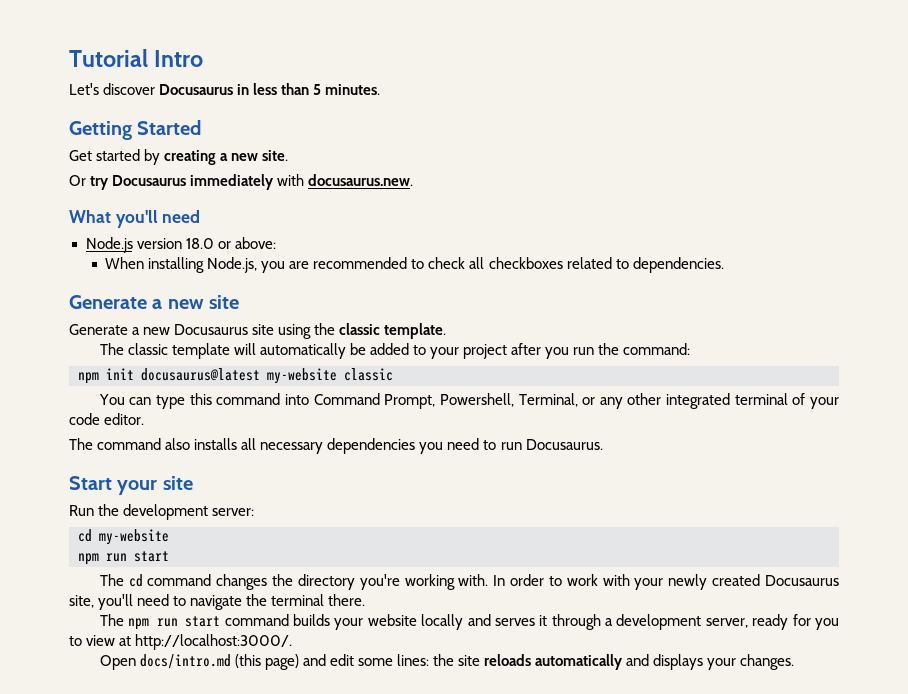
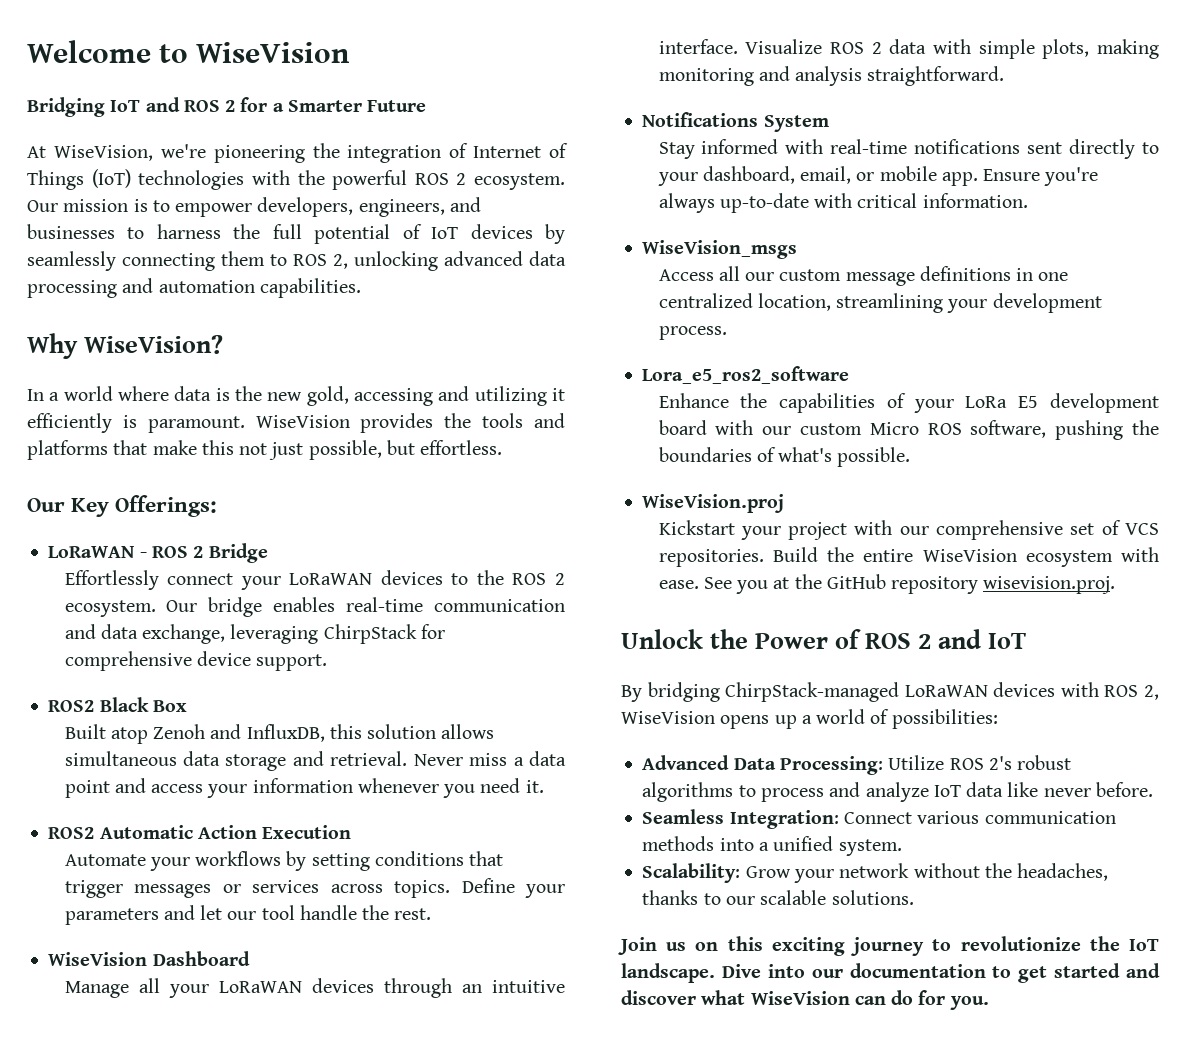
[69,49,204,67] [69,83,381,95] [69,120,202,140] [69,149,289,165] [69,174,414,190] [69,210,201,228] [85,237,276,253] [105,257,724,273] [69,295,240,309] [69,323,447,339] [99,343,691,359] [78,368,393,384] [98,393,839,409] [69,413,145,425] [69,438,603,454] [69,476,193,495] [69,504,255,520] [78,529,169,545] [78,551,169,565] [99,574,839,590] [69,594,366,610] [99,614,840,630] [69,634,293,650] [99,654,795,670] Tutorial Intro // Let's discover Docusaurus in less than 5 minutes. // Getting Started // Get started by creating a new site. // Or try Docusaurus immediately with docusaurus.new. // What you'll need // Node.js version 18.0 or above: // When installing Node.js, you are recommended to check all checkboxes related to dependencies. // Generate a new site // Generate a new Docusaurus site using the classic template. // The classic template will automatically be added to your project after you run the command: // npm init docusaurus@latest my-website classic // You can type this command into Command Prompt, Powershell, Terminal, or any other integrated terminal of your code editor. // The command also installs all necessary dependencies you need to run Docusaurus. // Start your site // Run the development server: // cd my-website // npm run start // The cd command changes the directory you're working with. In order to work with your newly created Docusaurus site, you'll need to navigate the terminal there. // The npm run start command builds your website locally and serves it through a development server, ready for you to view at http://localhost:3000/. // Open docs/intro.md (this page) and edit some lines: the site reloads automatically and displays your changes. -> [27,40,351,63] [27,97,427,117] [27,143,568,163] [27,169,565,190] [27,197,481,217] [27,224,566,244] [27,251,566,271] [27,278,361,298] [27,333,224,359] [27,386,565,406] [27,413,565,433] [27,440,503,460] [27,495,218,517] [48,543,268,563] [64,570,566,590] [64,597,565,617] [64,624,445,644] [64,651,328,671] [48,697,187,712] [64,724,495,744] [64,751,567,771] [64,778,544,798] [48,825,352,839] [64,851,504,871] [64,878,566,898] [64,905,432,925] [48,951,250,966] [64,978,565,998] [658,39,1159,59] [658,66,1005,86] [642,112,829,132] [658,139,1159,159] [657,166,1099,186] [658,193,1028,213] [642,240,798,259] [658,266,1069,286] [658,293,1102,313] [658,326,727,340] [642,366,850,384] [658,393,1159,413] [658,420,1159,440] [658,447,911,467] [642,494,785,513] [658,520,1159,540] [658,547,1159,567] [658,574,1116,594] [621,629,1027,649] [621,682,1159,702] [621,709,998,729] [642,755,1072,775] [642,782,1153,802] [642,809,1116,829] [642,836,902,856] [642,863,1109,883] [642,890,914,905] [618,936,1159,956] [621,963,1160,983] [621,990,989,1010] Welcome to WiseVision // Bridging IoT and ROS 2 for a Smarter Future // At WiseVision, we're pioneering the integration of Internet of Things (IoT) technologies with the powerful ROS 2 ecosystem. Our mission is to empower developers, engineers, and businesses to harness the full potential of IoT devices by seamlessly connecting them to ROS 2, unlocking advanced data processing and automation capabilities. // Why WiseVision? // In a world where data is the new gold, accessing and utilizing it efficiently is paramount. WiseVision provides the tools and platforms that make this not just possible, but effortless. // Our Key Offerings: // LoRaWAN - ROS 2 Bridge // Effortlessly connect your LoRaWAN devices to the ROS 2 ecosystem. Our bridge enables real-time communication and data exchange, leveraging ChirpStack for comprehensive device support. // ROS2 Black Box // Built atop Zenoh and InfluxDB, this solution allows simultaneous data storage and retrieval. Never miss a data point and access your information whenever you need it. // ROS2 Automatic Action Execution // Automate your workflows by setting conditions that trigger messages or services across topics. Define your parameters and let our tool handle the rest. // WiseVision Dashboard // Manage all your LoRaWAN devices through an intuitive interface. Visualize ROS 2 data with simple plots, making monitoring and analysis straightforward. // Notifications System // Stay informed with real-time notifications sent directly to your dashboard, email, or mobile app. Ensure you're always up-to-date with critical information. // WiseVision_msgs // Access all our custom message definitions in one centralized location, streamlining your development process. // Lora_e5_ros2_software // Enhance the capabilities of your LoRa E5 development board with our custom Micro ROS software, pushing the boundaries of what's possible. // WiseVision.proj // Kickstart your project with our comprehensive set of VCS repositories. Build the entire WiseVision ecosystem with ease. See you at the GitHub repository wisevision.proj. // Unlock the Power of ROS 2 and IoT // By bridging ChirpStack-managed LoRaWAN devices with ROS 2, WiseVision opens up a world of possibilities: // Advanced Data Processing: Utilize ROS 2's robust algorithms to process and analyze IoT data like never before. // Seamless Integration: Connect various communication methods into a unified system. // Scalability: Grow your network without the headaches, thanks to our scalable solutions. // Join us on this exciting journey to revolutionize the IoT landscape. Dive into our documentation to get started and discover what WiseVision can do for you.

